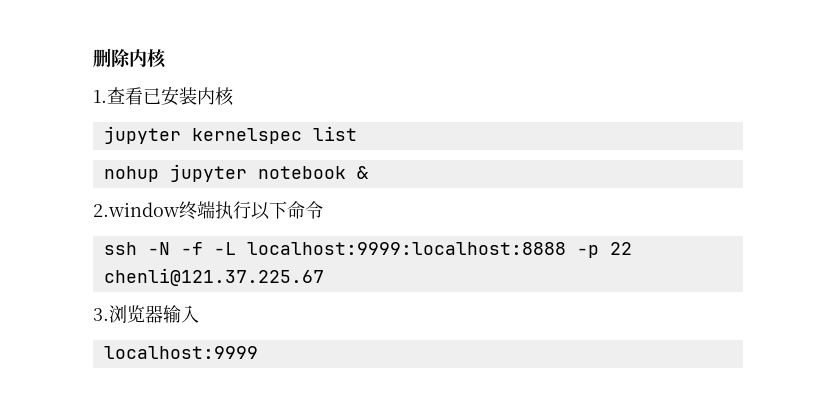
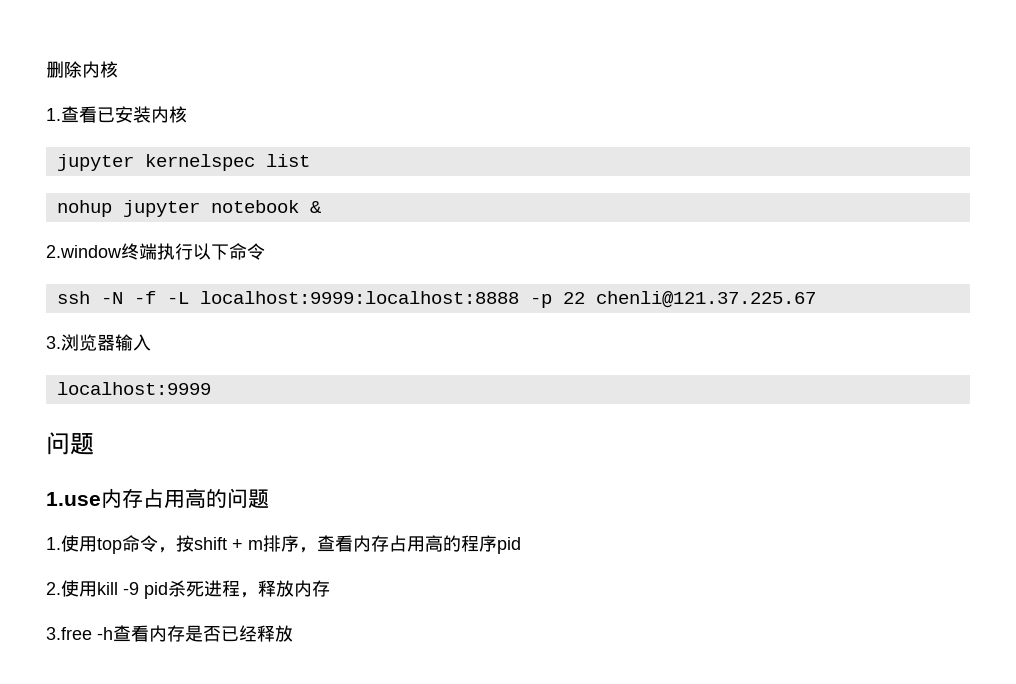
(258, 352) none -> [46,432,94,455] [46,488,269,509] [46,535,521,554] [46,580,330,599] [46,625,293,642] // 问题 // 1.use内存占用高的问题 // 1.使用top命令，按shift + m排序，查看内存占用高的程序pid // 2.使用kill -9 pid杀死进程，释放内存 // 3.free -h查看内存是否已经释放

